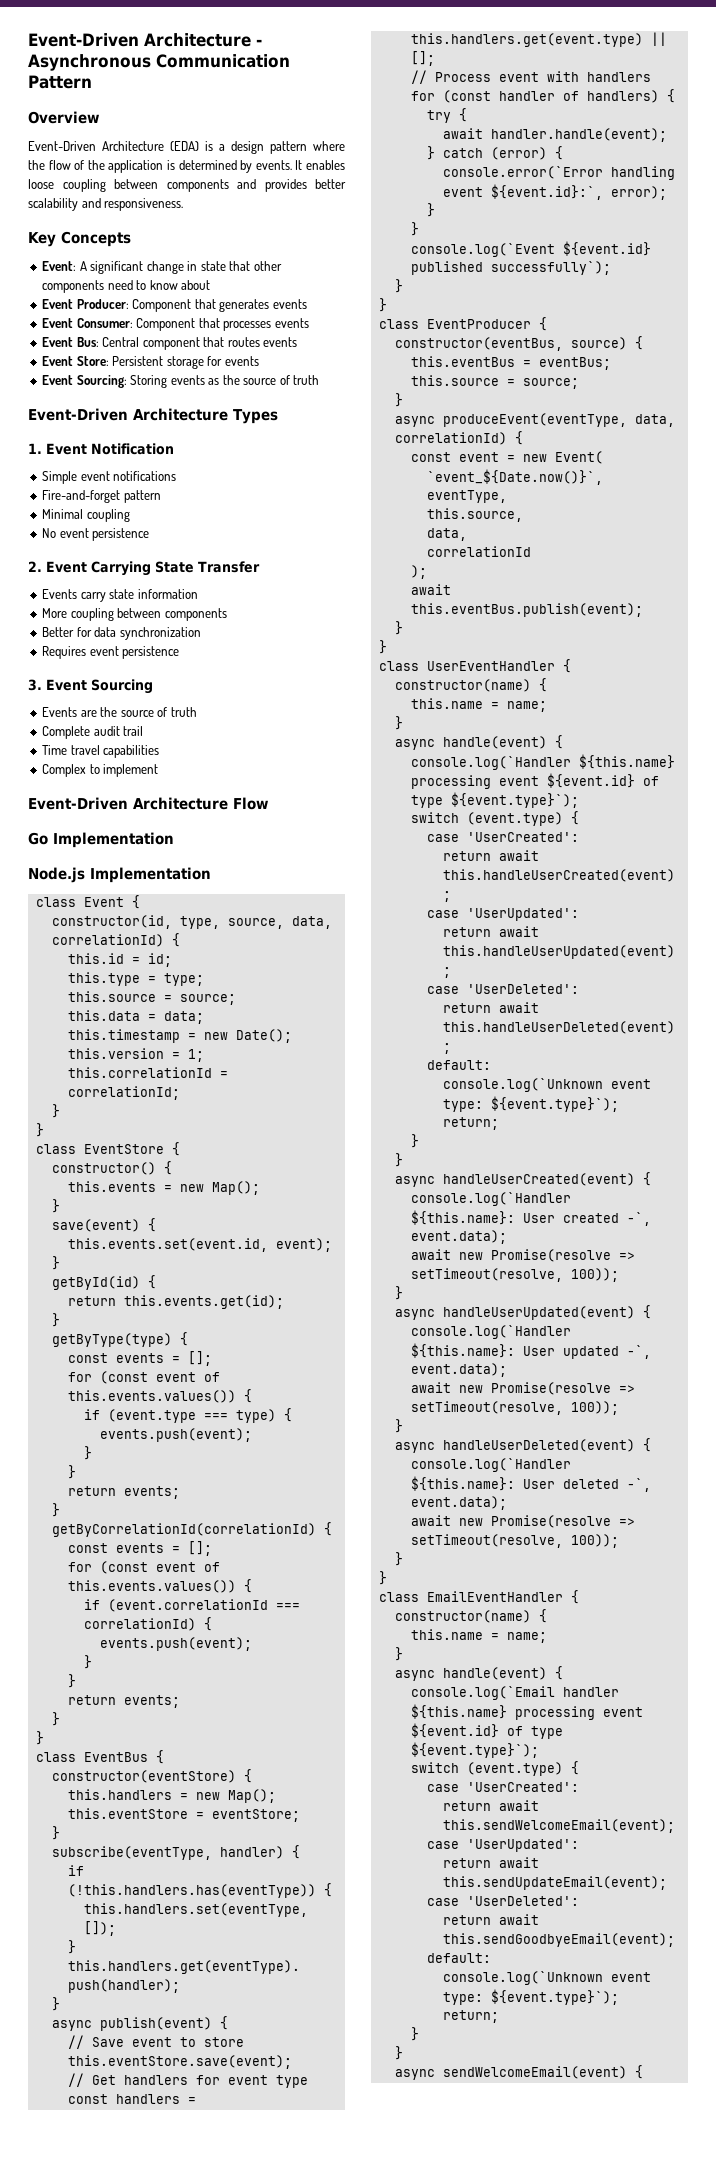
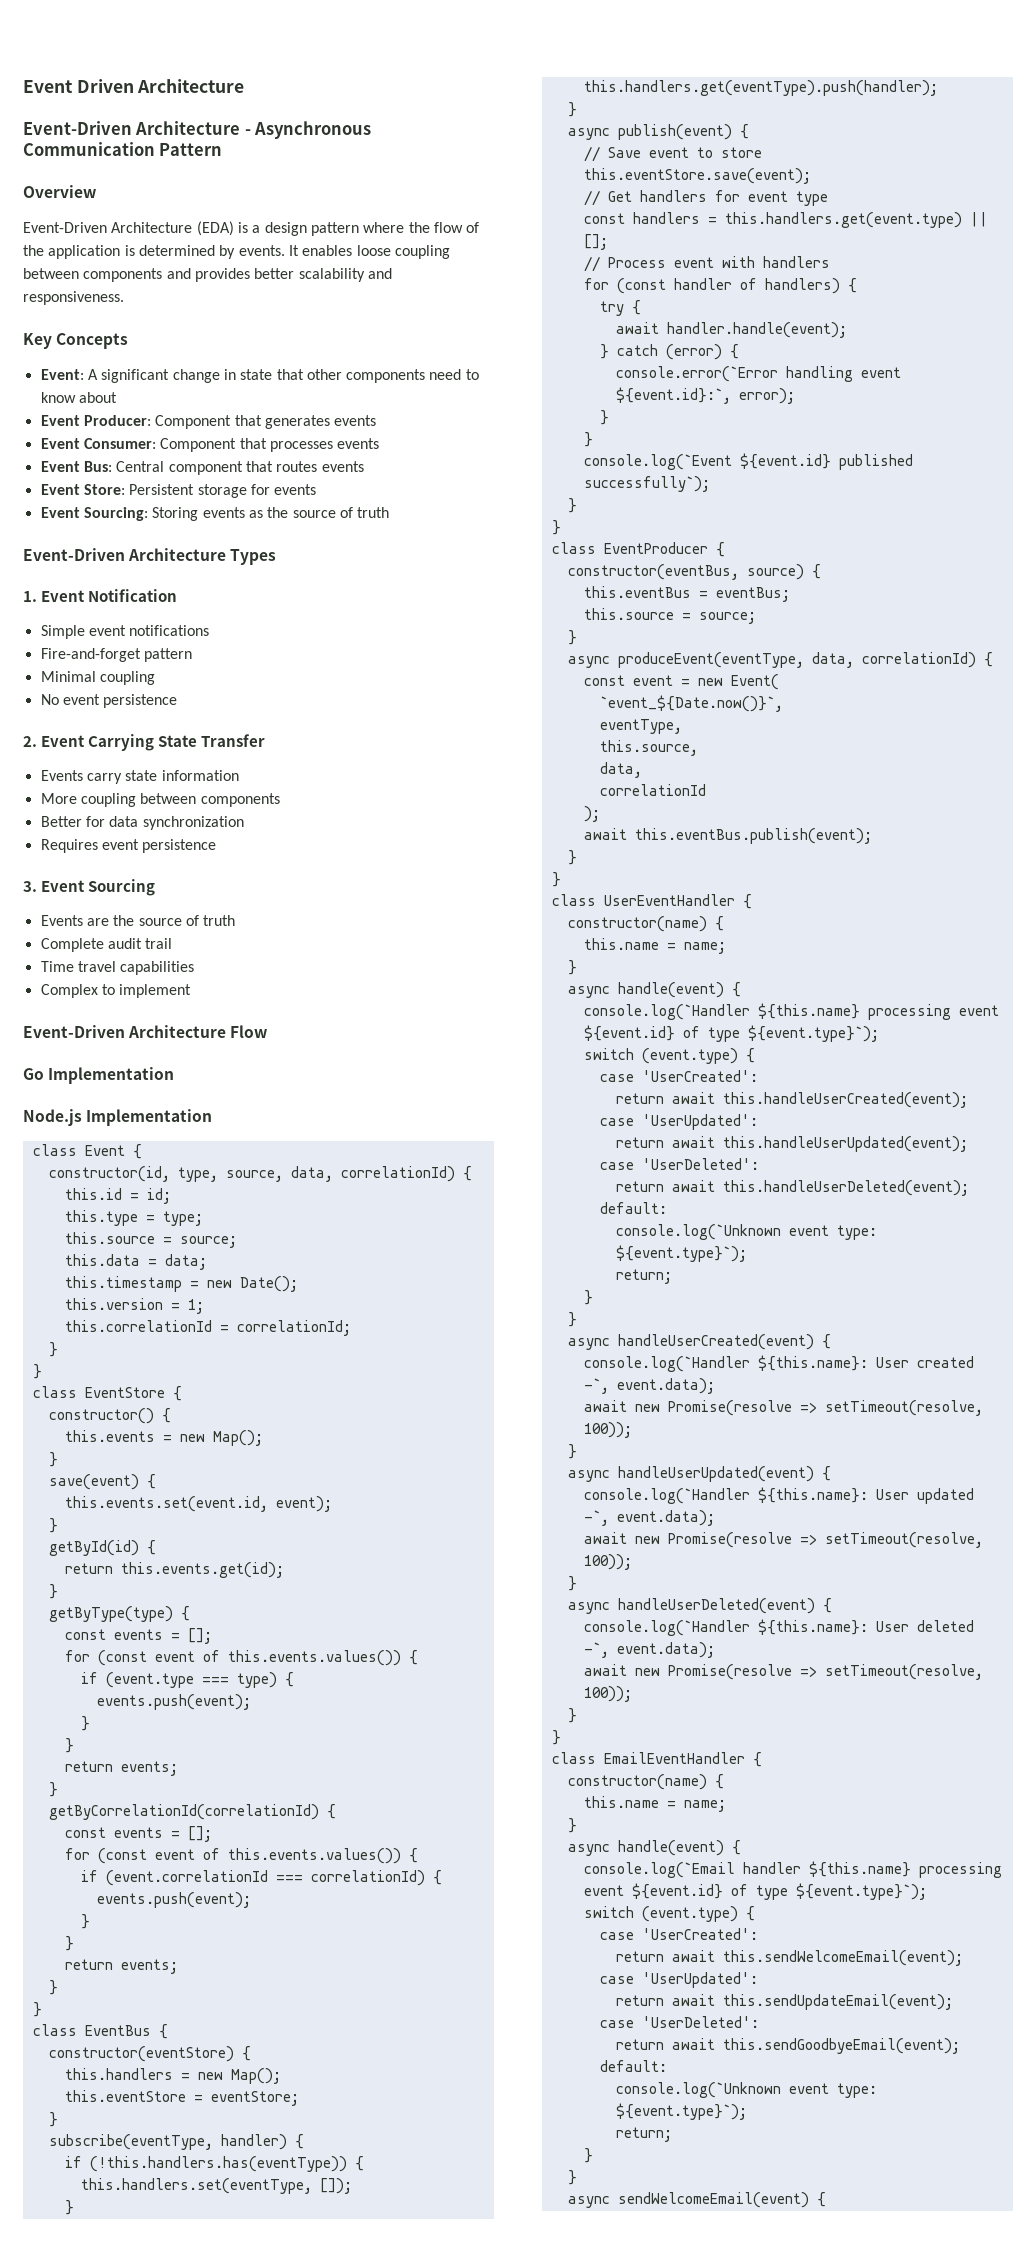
(28, 40) none -> [23,79,245,93] Event Driven Architecture //

